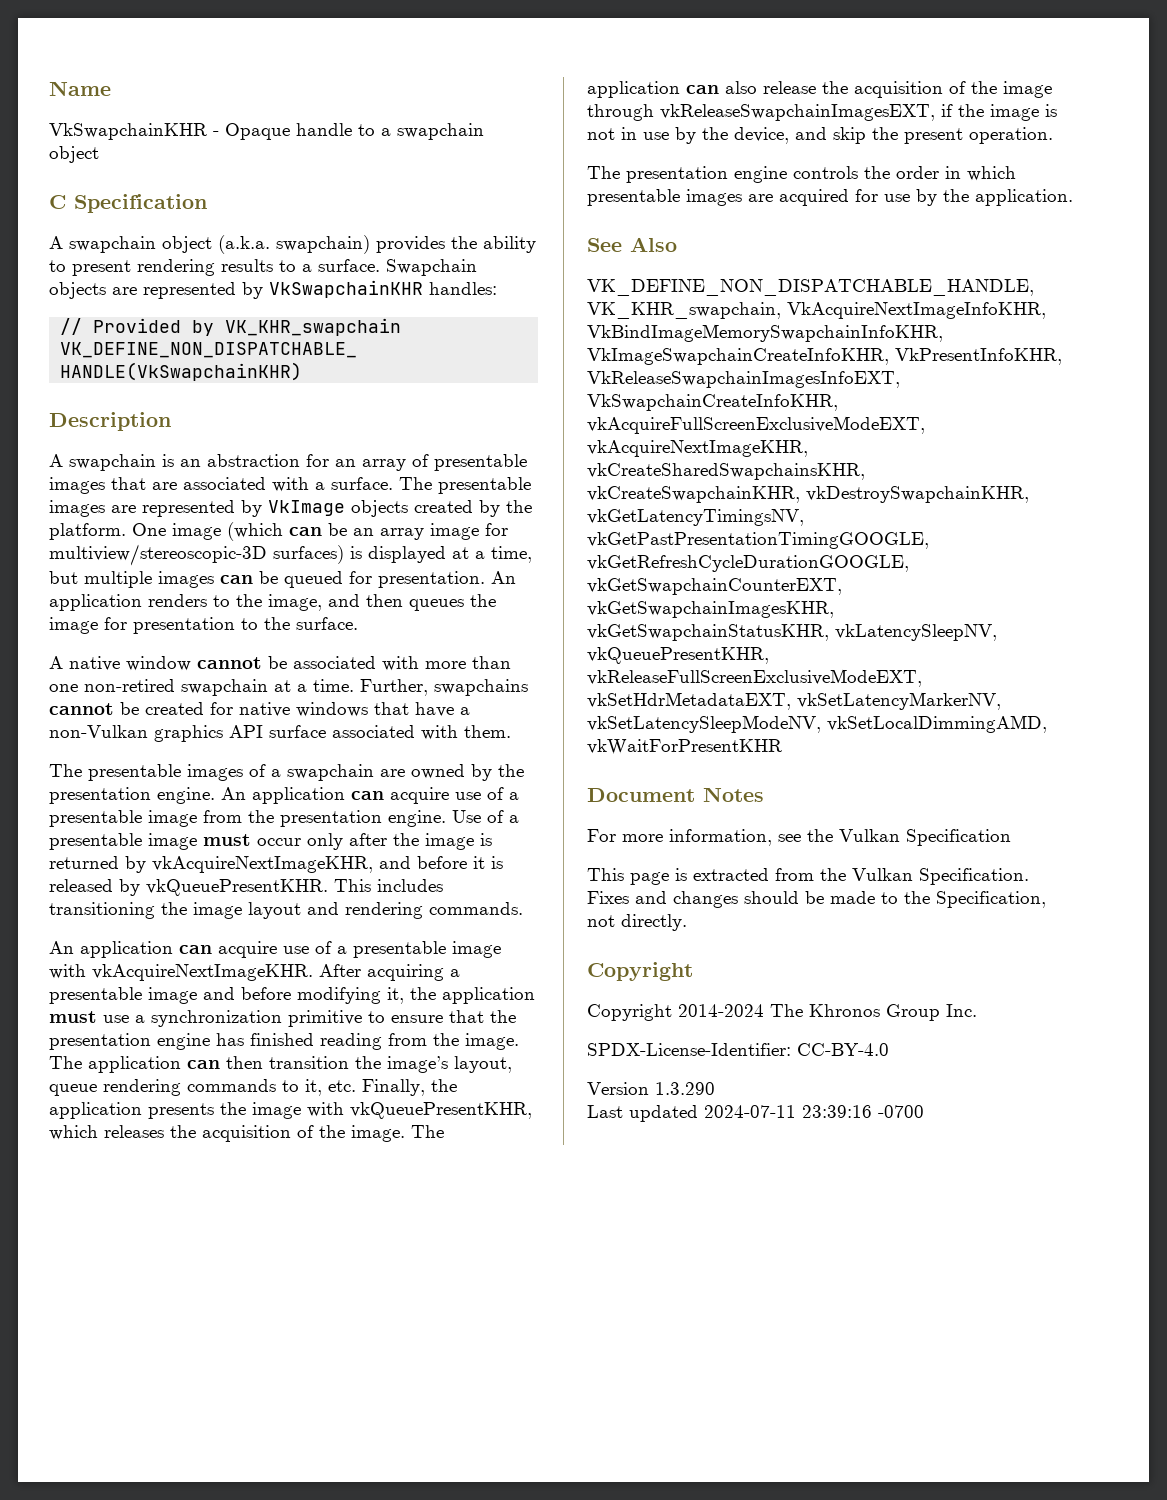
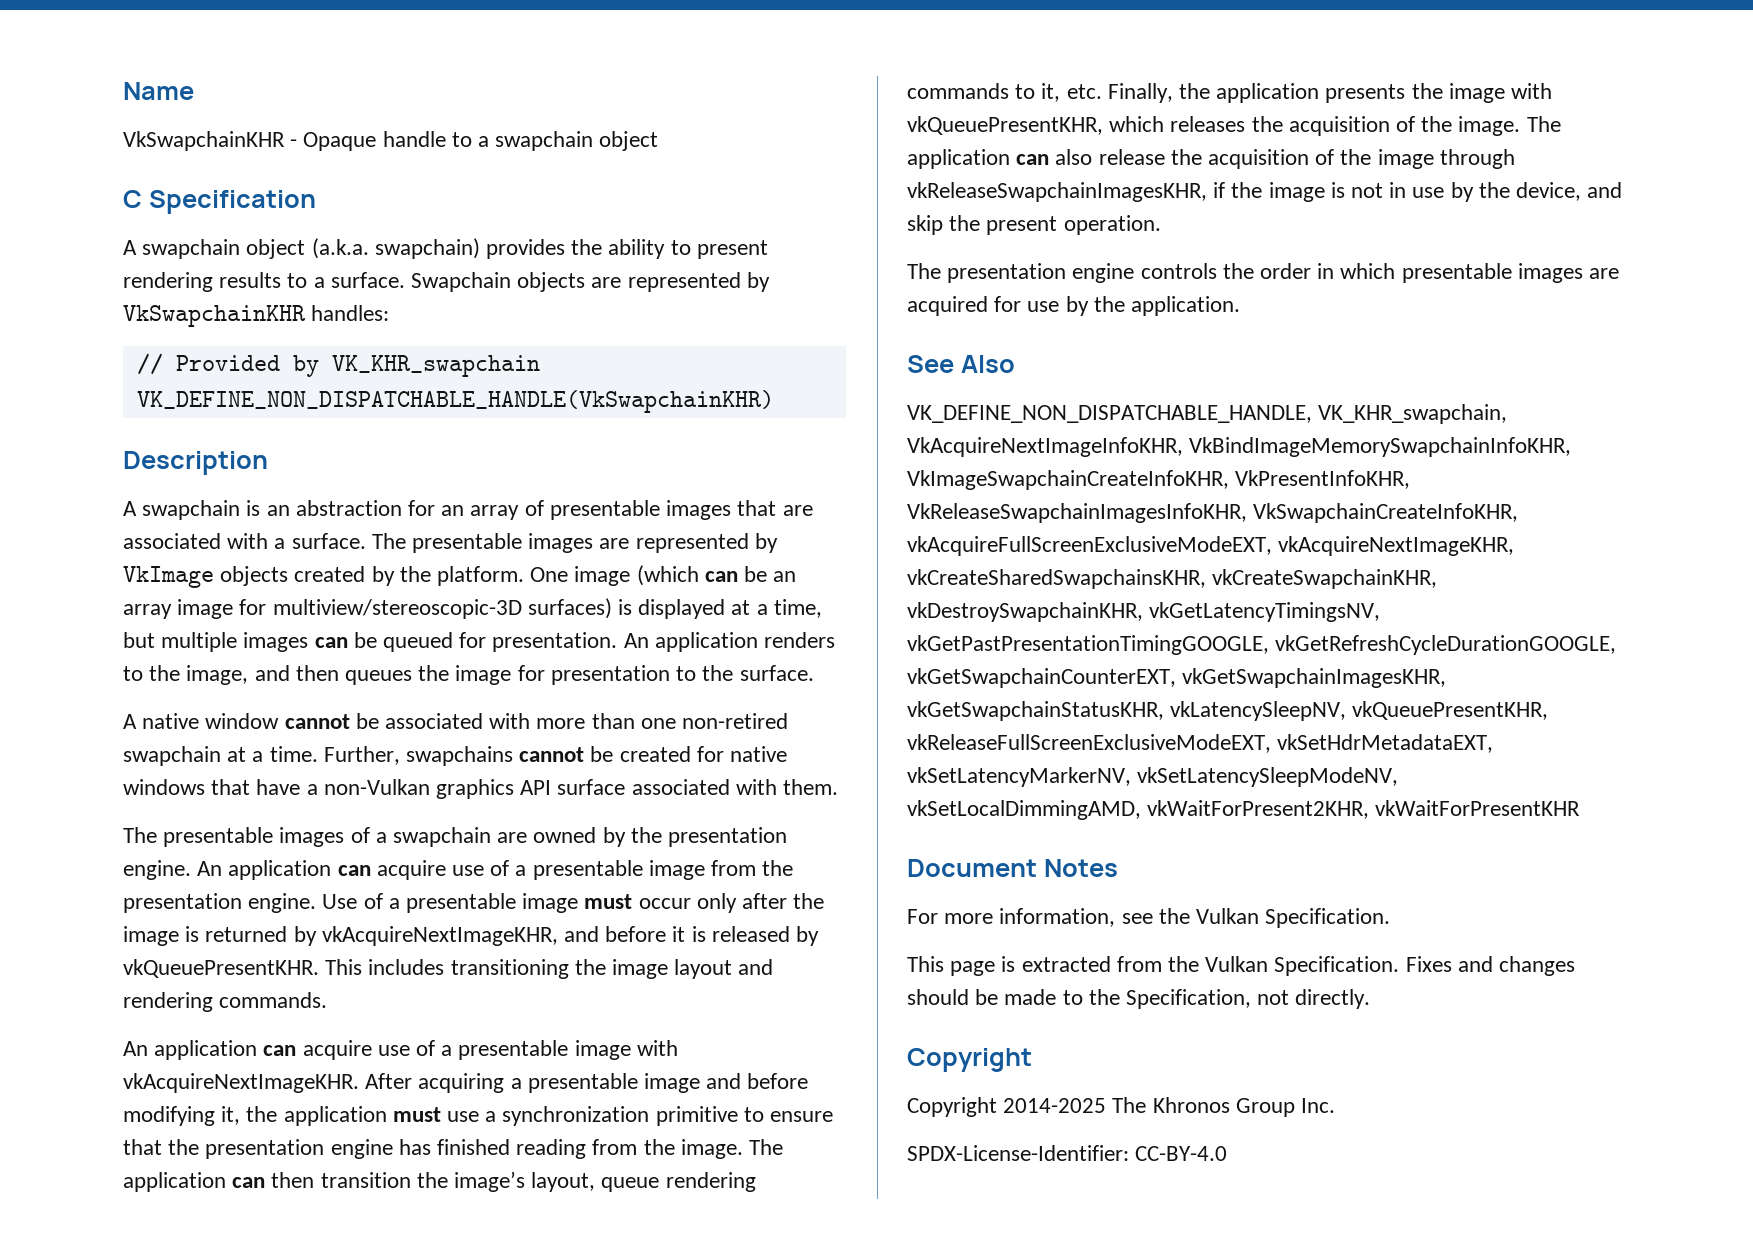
[660,104,935,121] vkReleaseSwapchainImagesEXT, -> [907,182,1207,202] vkReleaseSwapchainImagesKHR,
[587,371,900,388] VkReleaseSwapchainImagesInfoEXT, -> [907,503,1247,523] VkReleaseSwapchainImagesInfoKHR,
(1047, 724) none -> [1147,800,1370,819] vkWaitForPresent2KHR,
[906,829,1011,846] Specification -> [1265,908,1391,928] Specification.
[678,1004,764,1017] 2014-2024 -> [1003,1098,1107,1113] 2014-2025
[587,1082,715,1095] [587,1105,924,1122] // Version 1.3.290 // Last updated 2024-07-11 23:39:16 -0700 -> (1228, 1153) none

